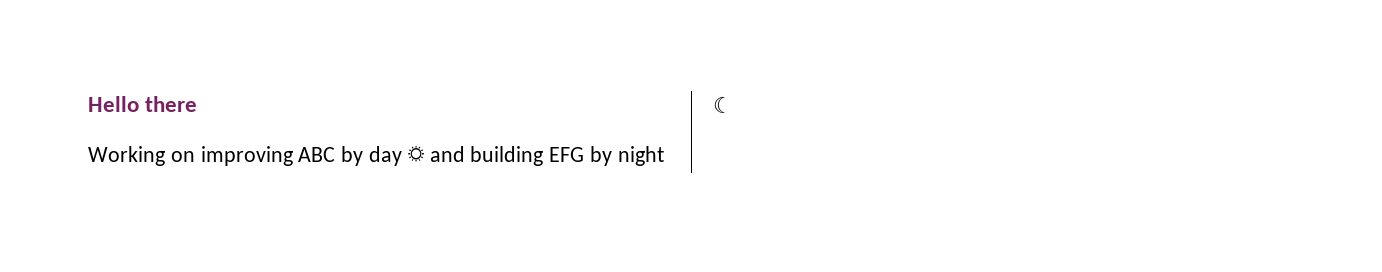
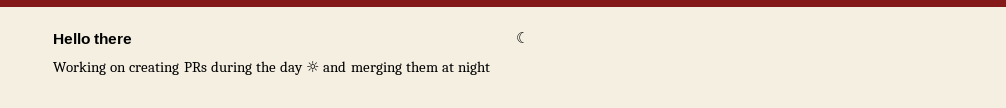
[200,146,613,166] improving ABC by day ☼ and building EFG by -> [129,61,454,75] creating PRs during the day ☼ and merging them at

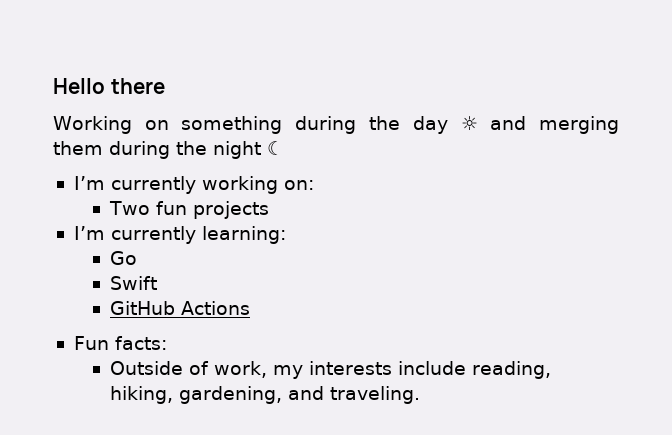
[129,62,207,75] creating PRs -> [181,116,283,134] something
[441,63,454,72] at -> [109,141,207,159] during the
(529, 37) none -> [73,176,314,194] [109,201,269,219] [73,226,286,244] [110,251,138,265] [110,276,158,290] [110,301,251,315] [73,336,167,350] [110,361,552,379] [110,386,421,404] // I’m currently working on: // Two fun projects // I’m currently learning: // Go // Swift // GitHub Actions // Fun facts: // Outside of work, my interests include reading, hiking, gardening, and traveling.

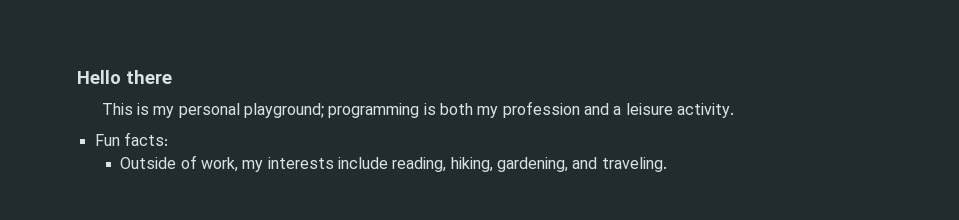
[53,116,619,134] [53,141,284,159] [73,176,314,194] [109,201,269,219] [73,226,286,244] [110,251,138,265] [110,276,158,290] [110,301,251,315] Working on something during the day ☼ and merging them during the night ☾ // I’m currently working on: // Two fun projects // I’m currently learning: // Go // Swift // GitHub Actions -> [101,101,734,118] This is my personal playground; programming is both my profession and a leisure activity.

